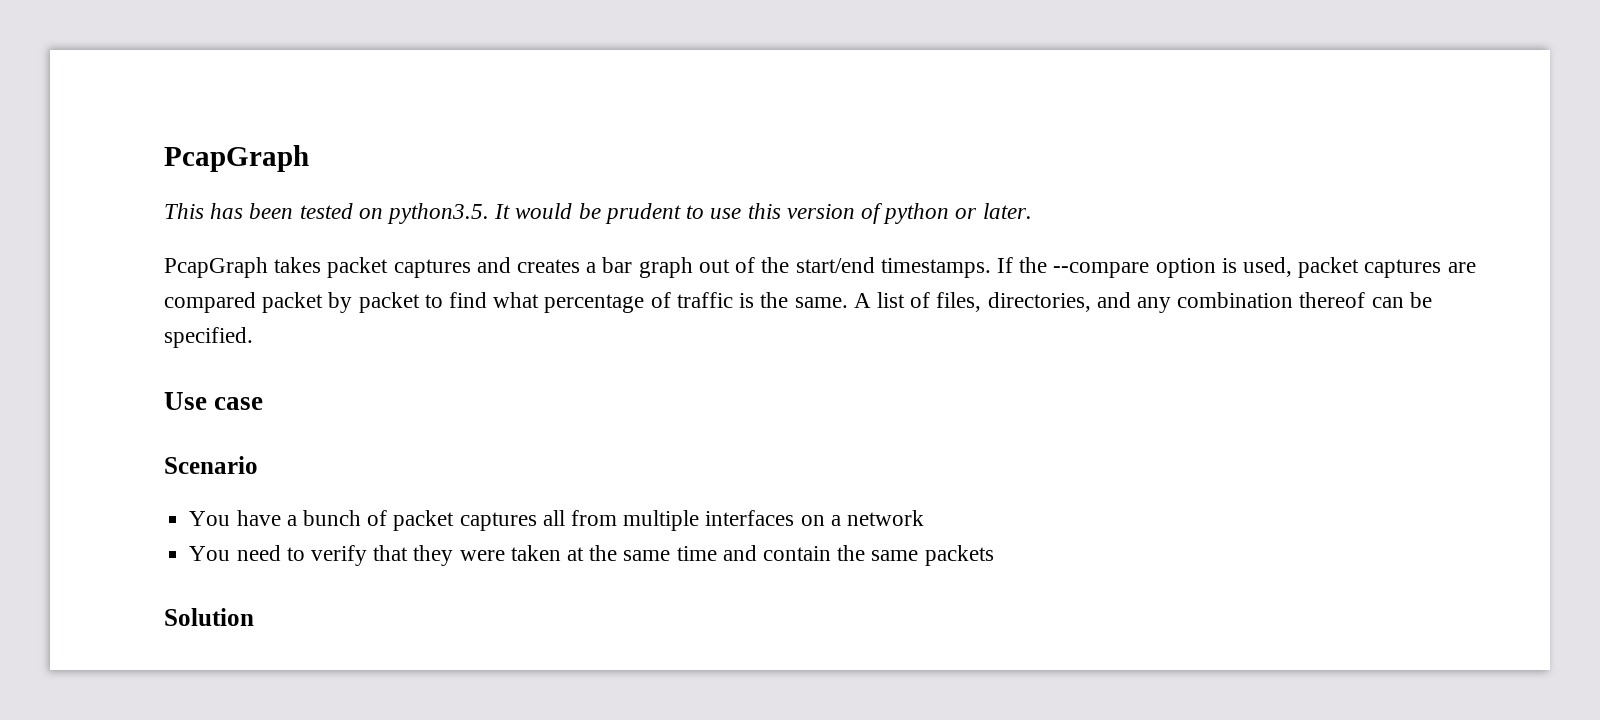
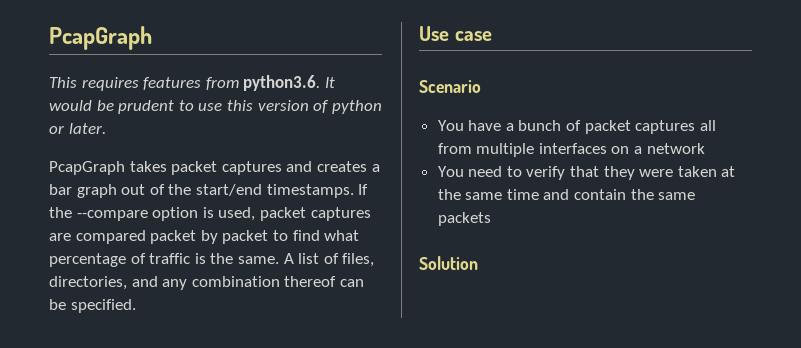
[210,203,490,224] has been tested on python3.5. -> [81,75,321,91] requires features from python3.6.

